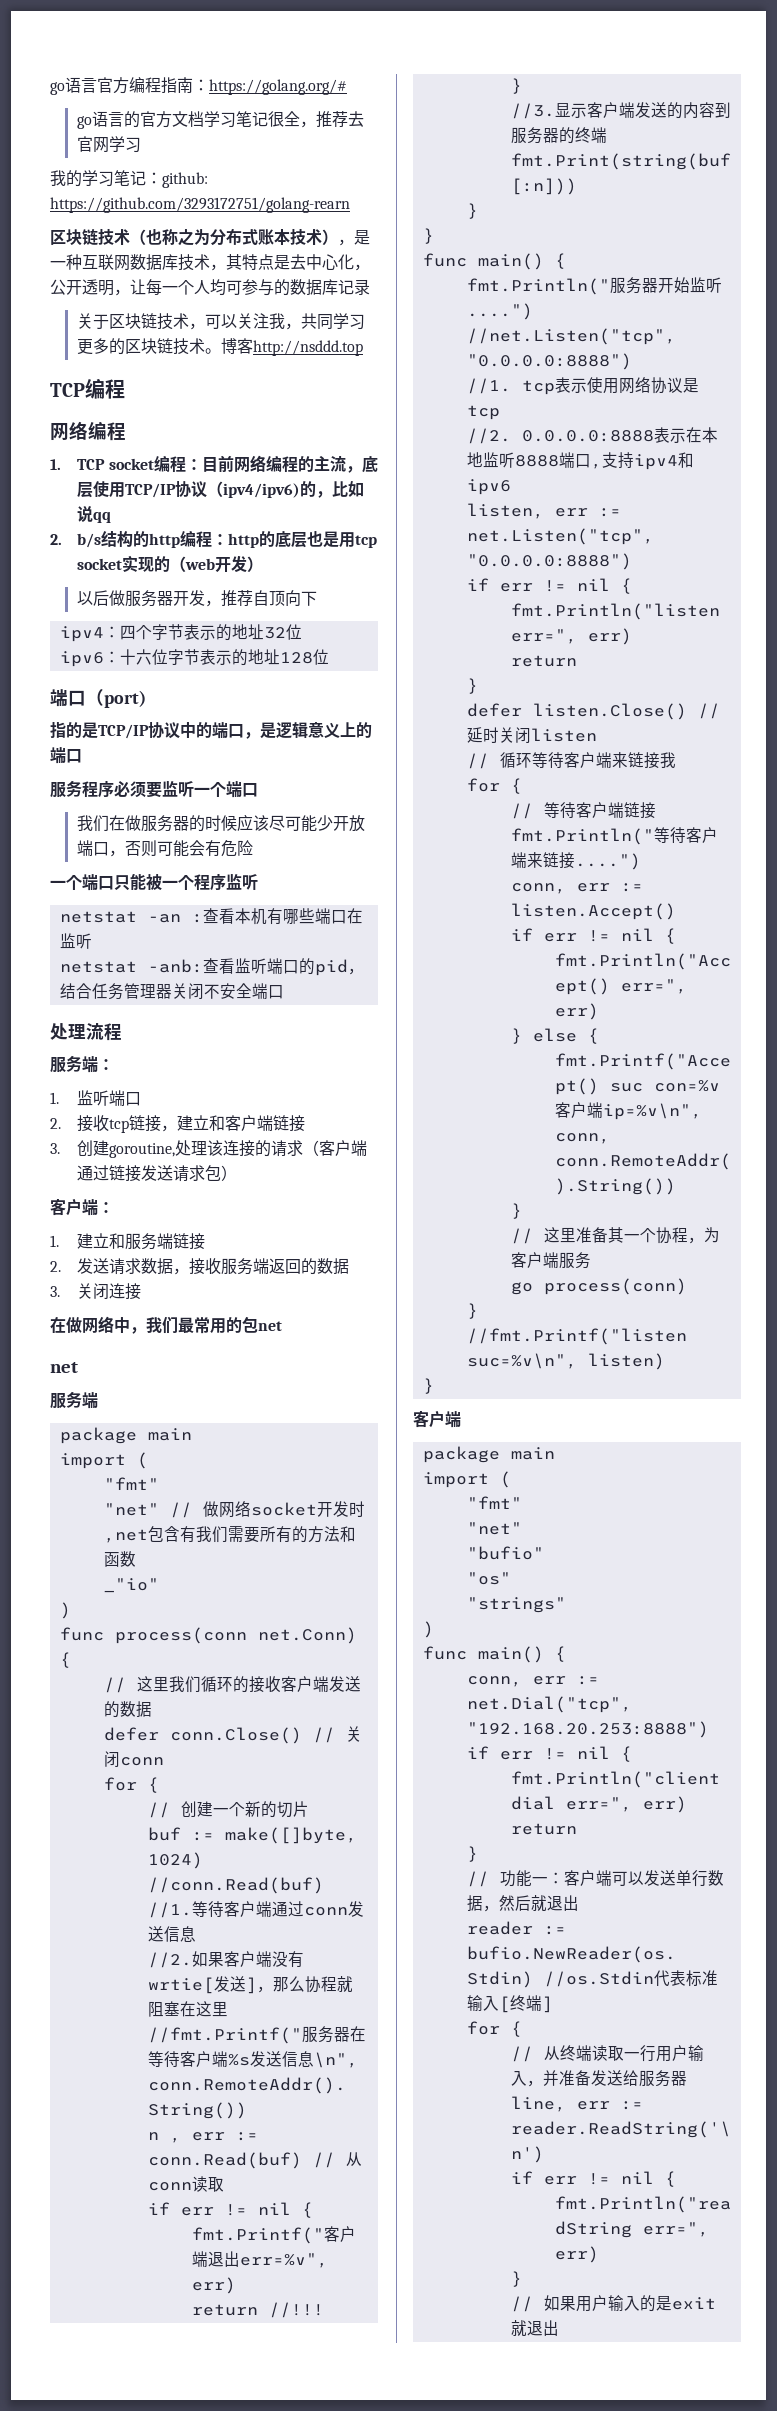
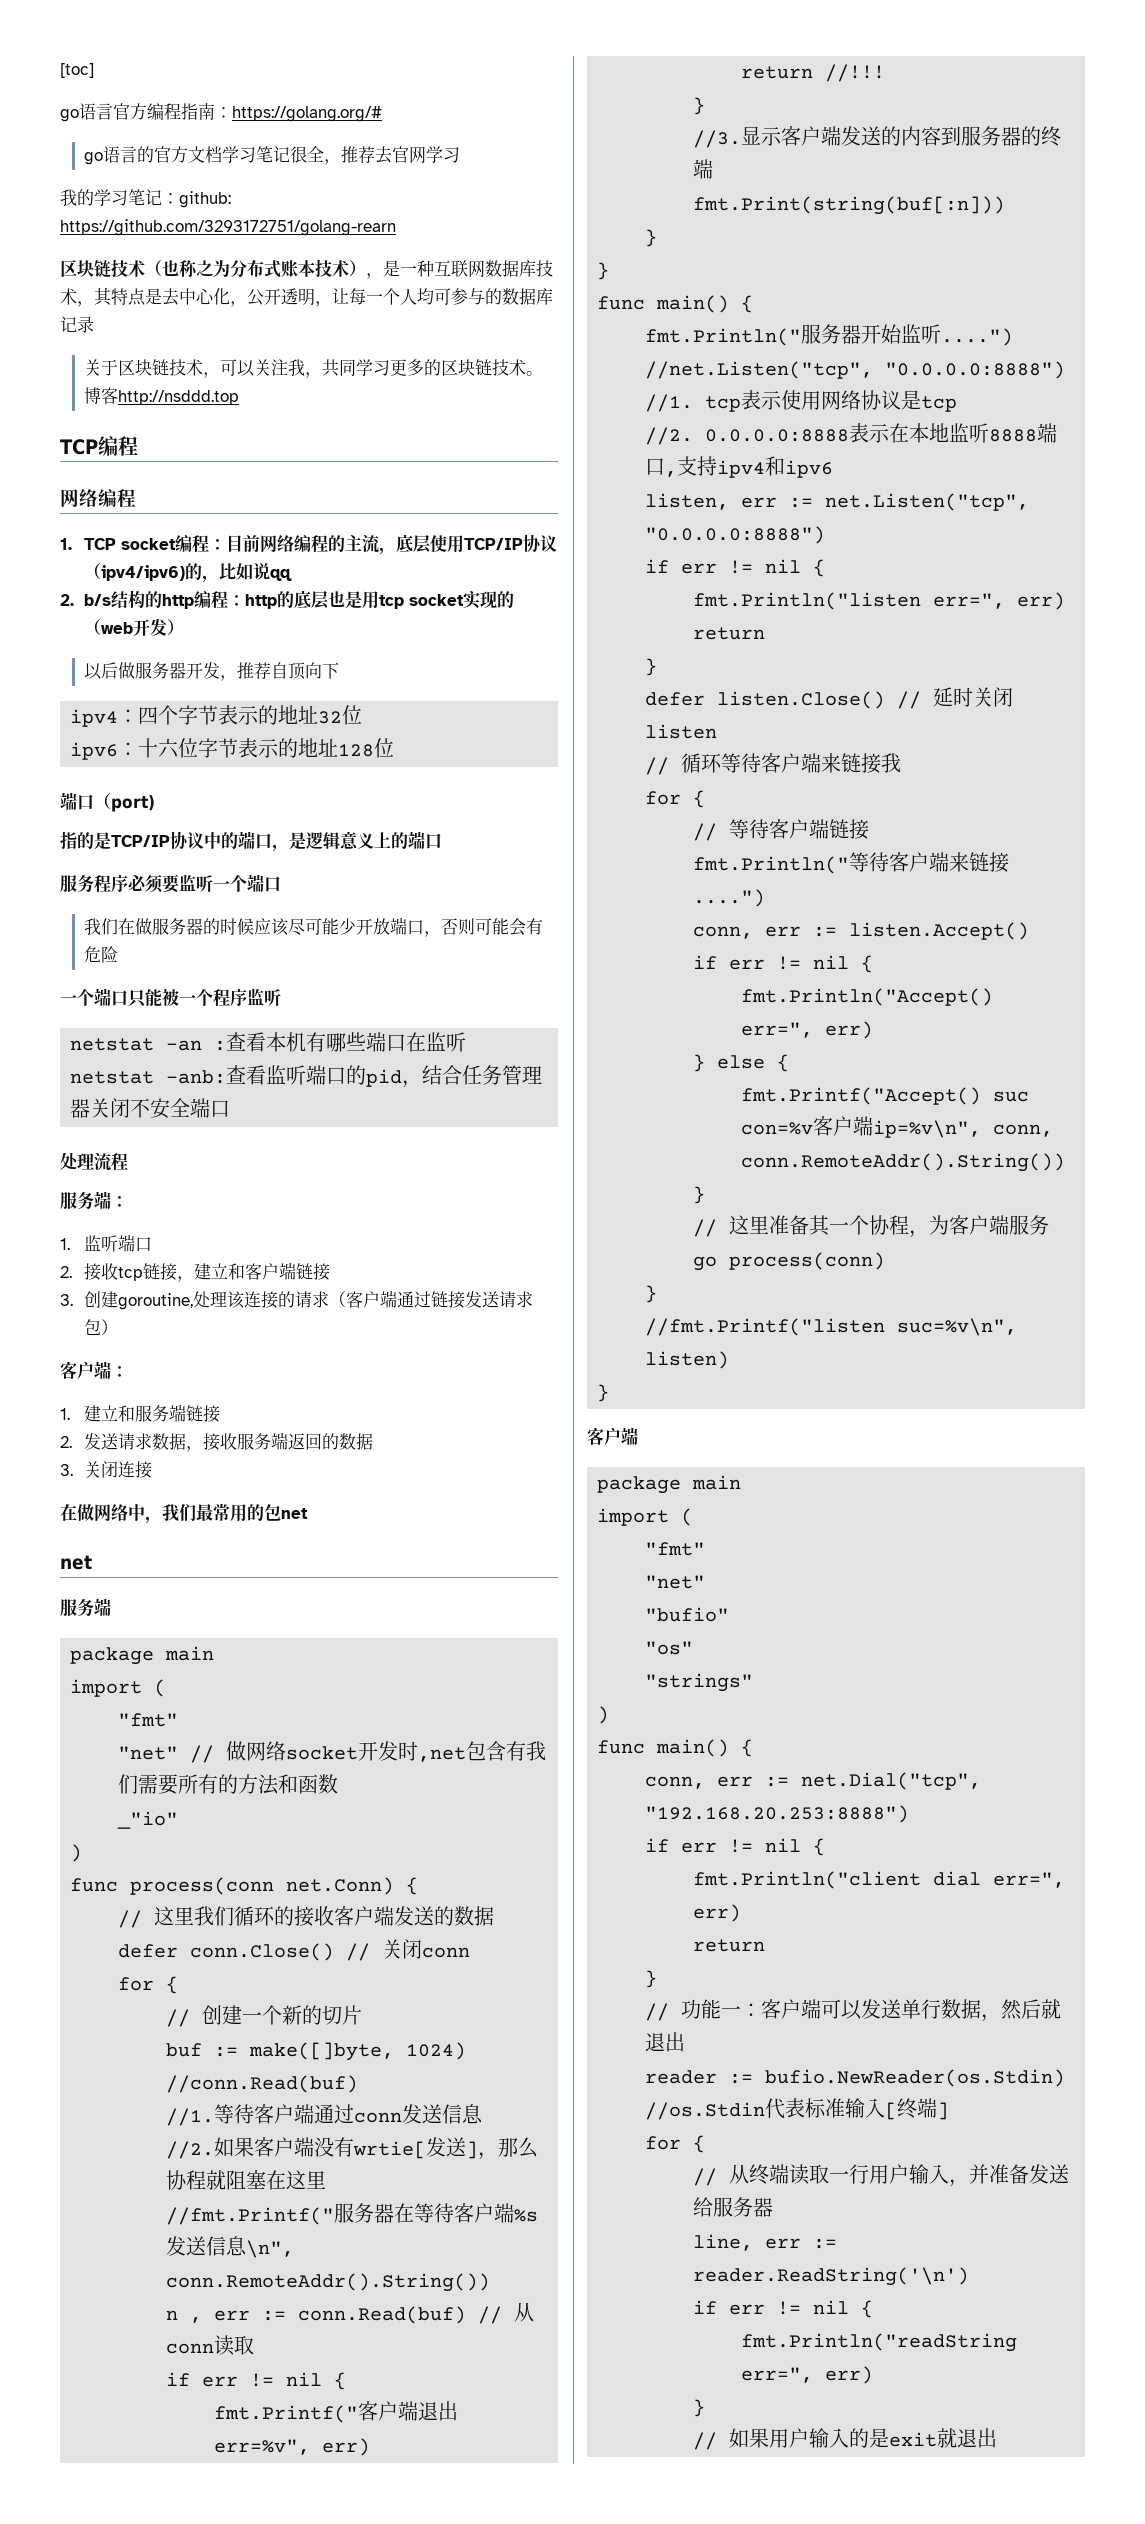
(50, 88) none -> [60,63,94,78] [toc] //

